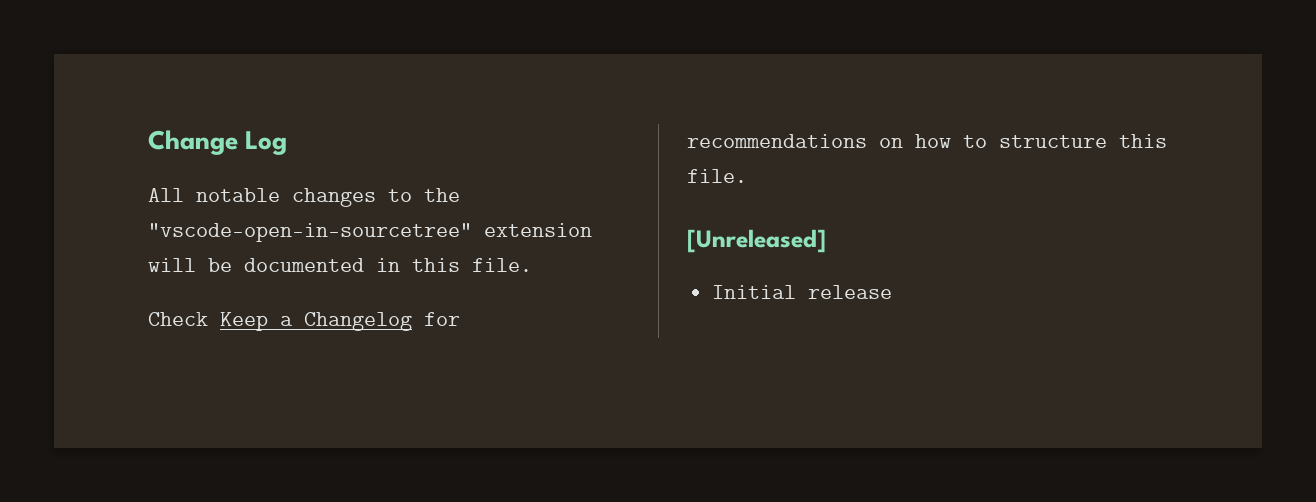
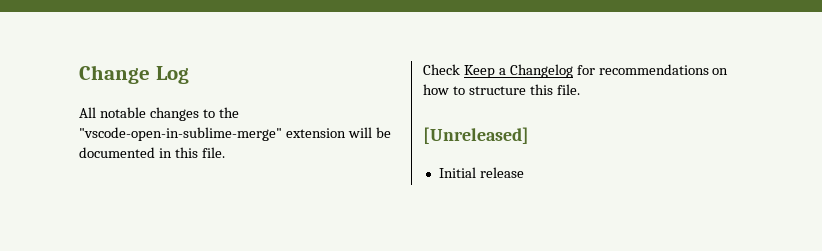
[148,223,472,242] "vscode-open-in-sourcetree" -> [79,127,282,141] "vscode-open-in-sublime-merge"

